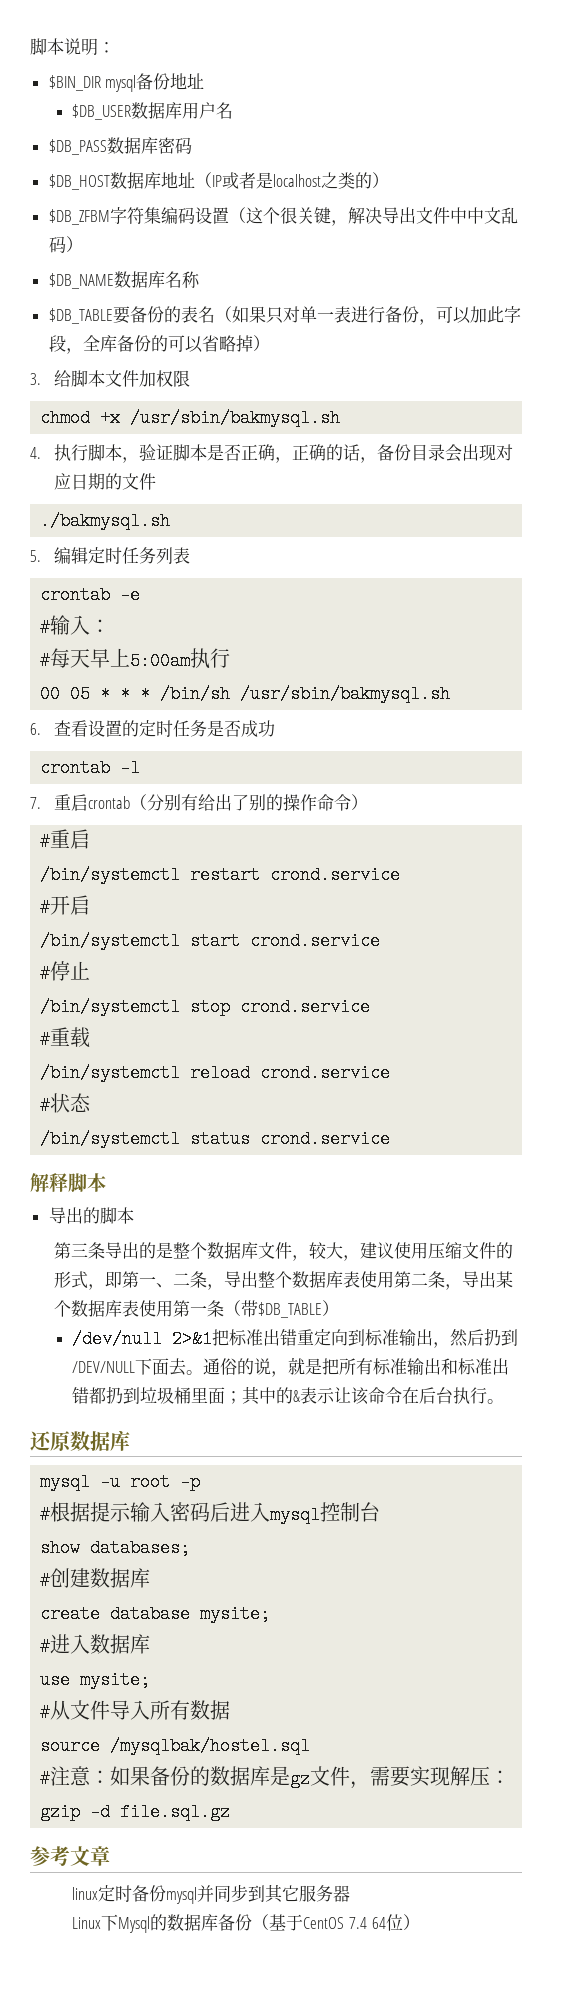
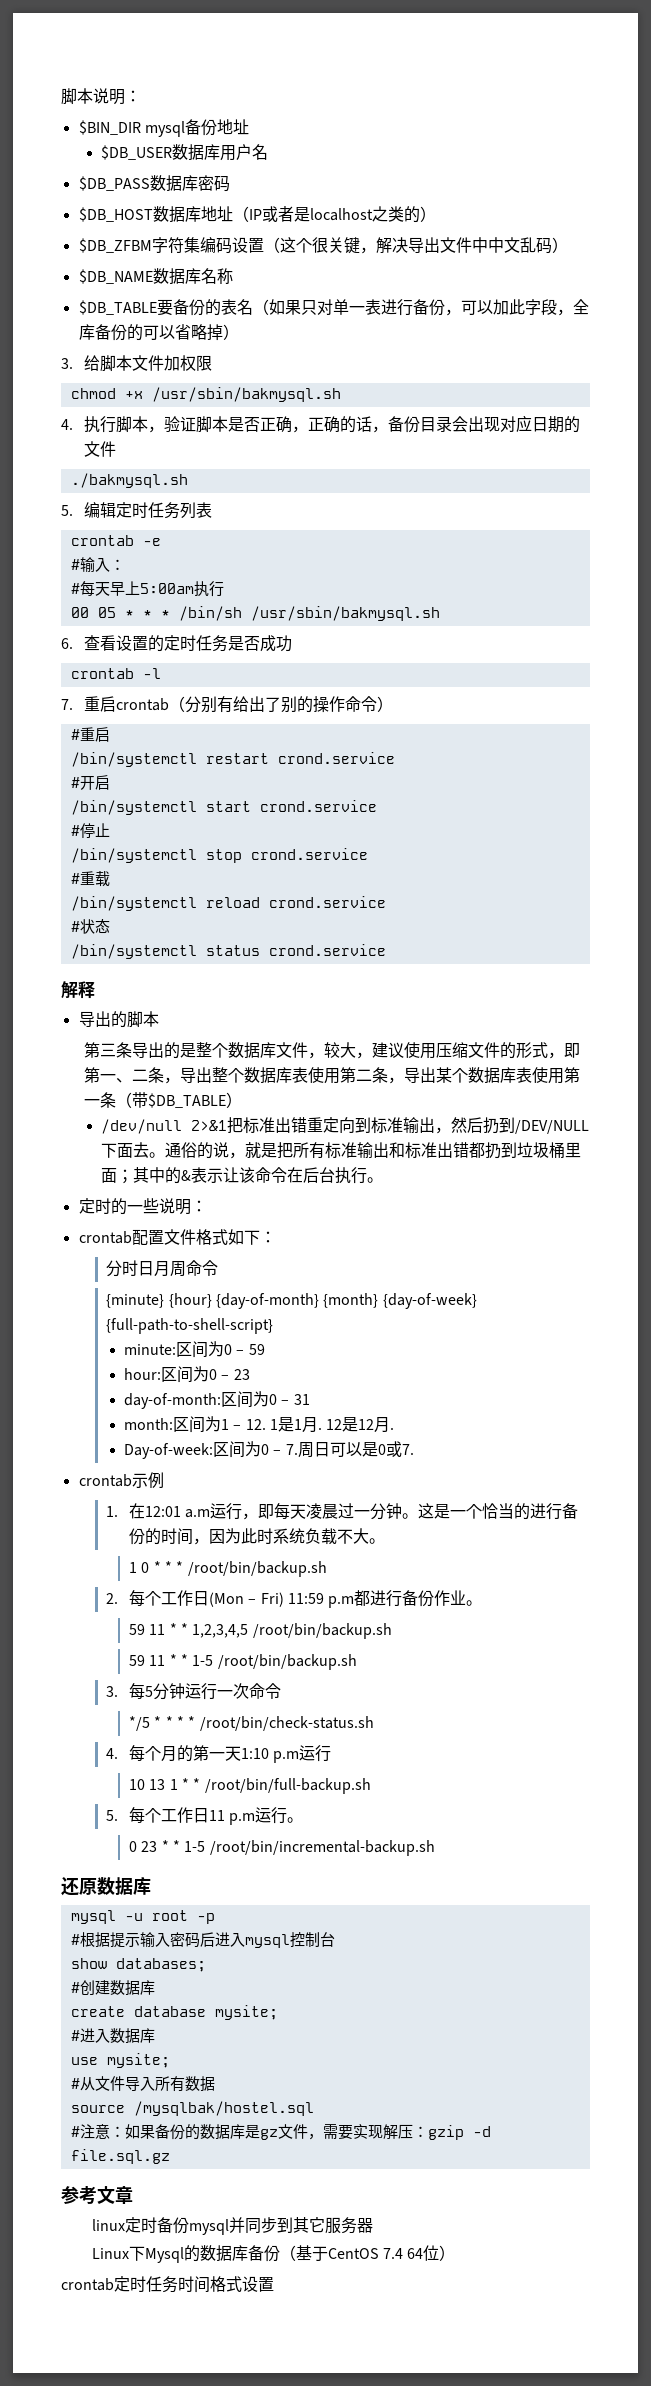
[68,1173,106,1192] 脚本 -> (95, 990) none
(505, 1401) none -> [78,1198,207,1215] [78,1229,276,1245] [106,1260,219,1277] [106,1293,477,1309] [106,1318,274,1334] [123,1341,265,1358] [123,1366,250,1383] [123,1391,310,1409] [123,1416,395,1433] [123,1441,414,1459] [78,1472,164,1489] [106,1503,579,1520] [128,1528,385,1545] [128,1561,327,1577] [106,1590,483,1608] [128,1623,392,1639] [128,1654,357,1670] [106,1683,281,1700] [128,1716,374,1731] [106,1745,332,1763] [128,1778,371,1794] [106,1807,304,1825] [128,1840,435,1856] // 定时的一些说明： // crontab配置文件格式如下： // 分时日月周命令 // {minute} {hour} {day-of-month} {month} {day-of-week} {full-path-to-shell-script} // minute:区间为0 – 59 // hour:区间为0 – 23 // day-of-month:区间为0 – 31 // month:区间为1 – 12. 1是1月. 12是12月. // Day-of-week:区间为0 – 7.周日可以是0或7. // crontab示例 // 1.在12:01 a.m运行，即每天凌晨过一分钟。这是一个恰当的进行备份的时间，因为此时系统负载不大。 // 1 0 * * * /root/bin/backup.sh // 2.每个工作日(Mon – Fri) 11:59 p.m都进行备份作业。 // 59 11 * * 1,2,3,4,5 /root/bin/backup.sh // 59 11 * * 1-5 /root/bin/backup.sh // 3.每5分钟运行一次命令 // */5 * * * * /root/bin/check-status.sh // 4.每个月的第一天1:10 p.m运行 // 10 13 1 * * /root/bin/full-backup.sh // 5.每个工作日11 p.m运行。 // 0 23 * * 1-5 /root/bin/incremental-backup.sh
(420, 1922) none -> [61,2276,274,2293] // crontab定时任务时间格式设置

